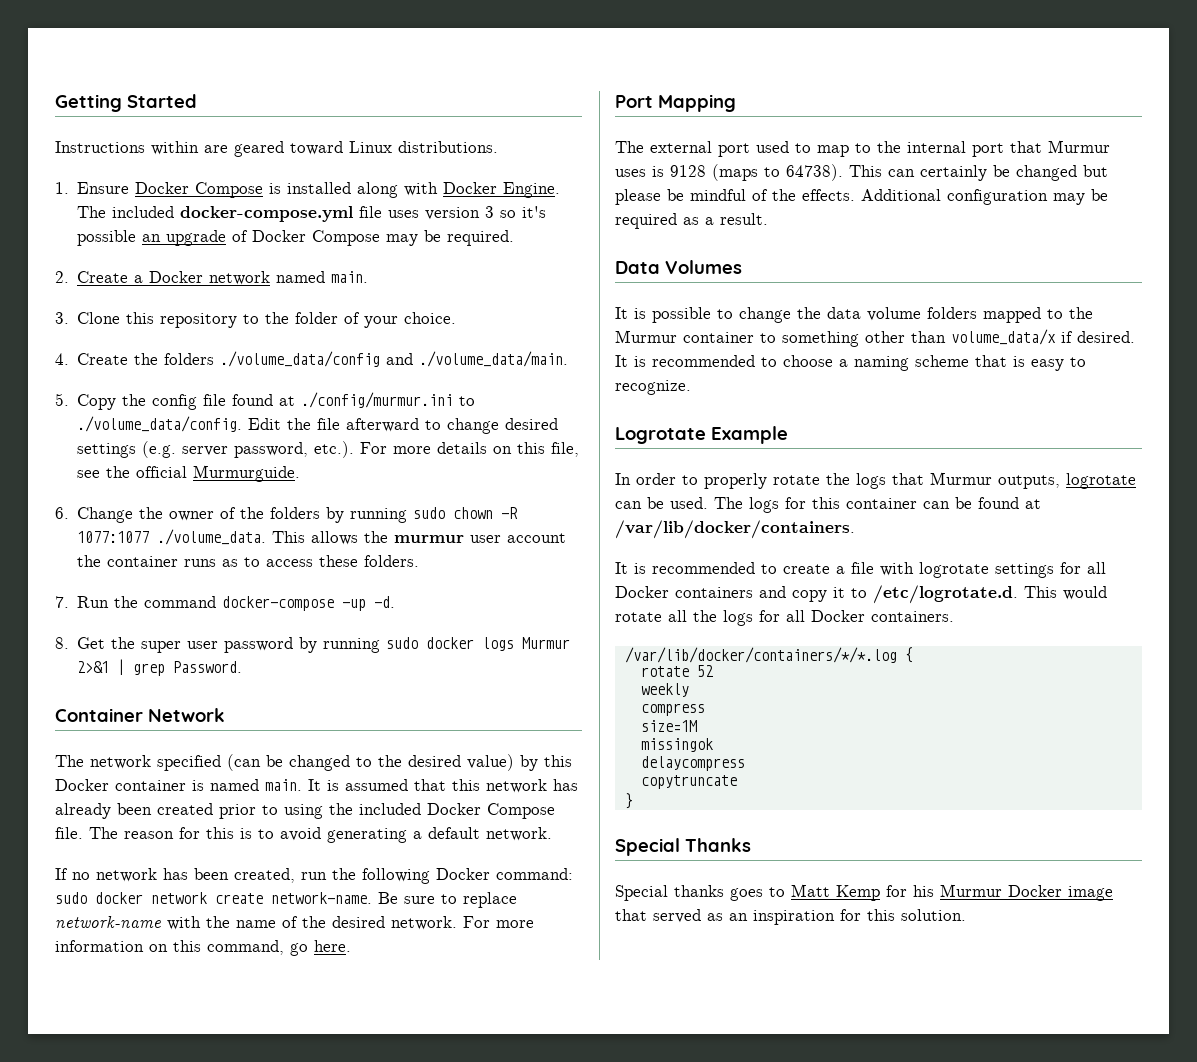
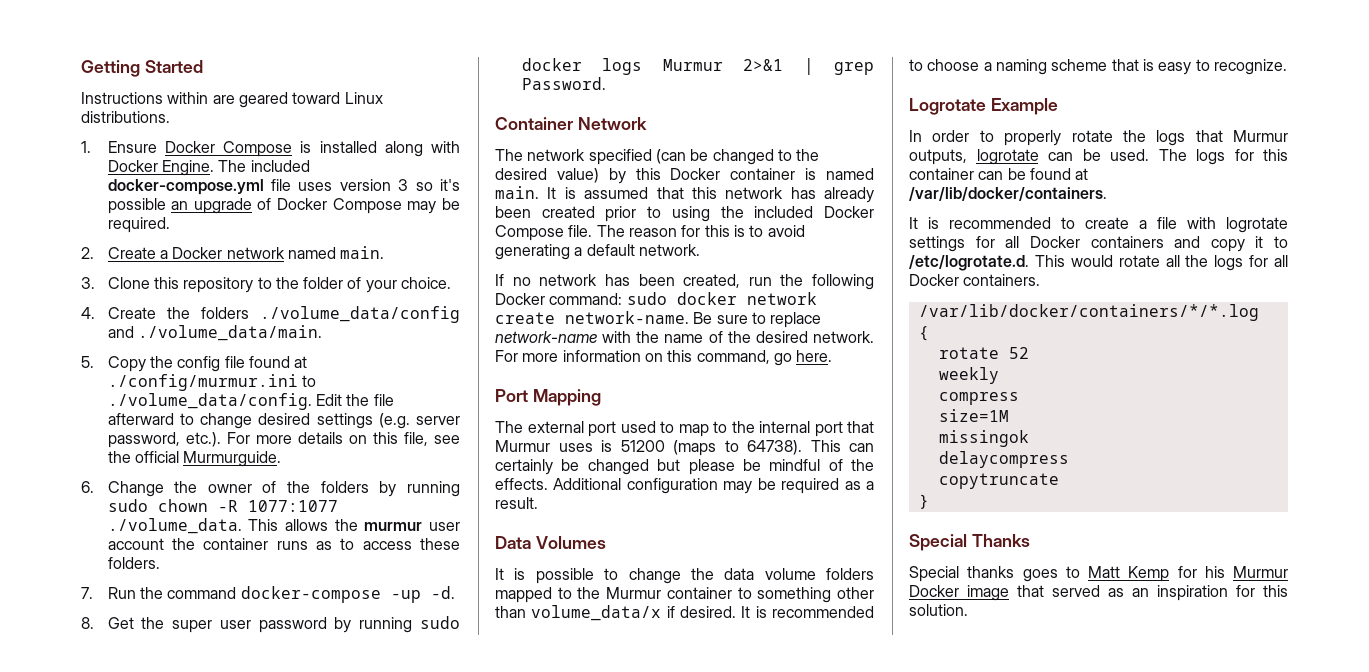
[670,165,706,177] 9128 -> [620,440,665,452] 51200

